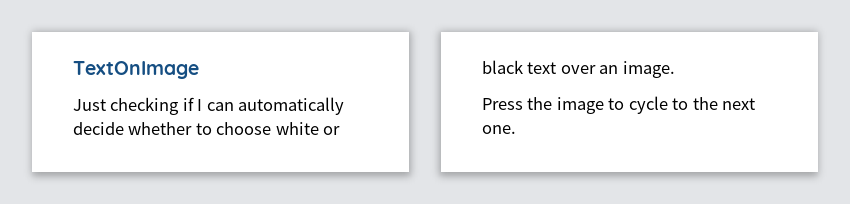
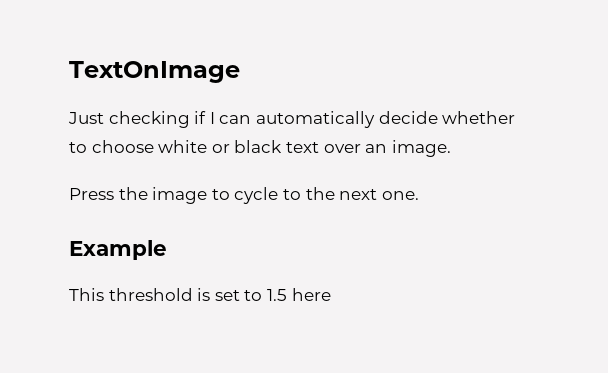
(516, 129) none -> [69,240,167,260] [69,288,331,301] // Example // This threshold is set to 1.5 here

